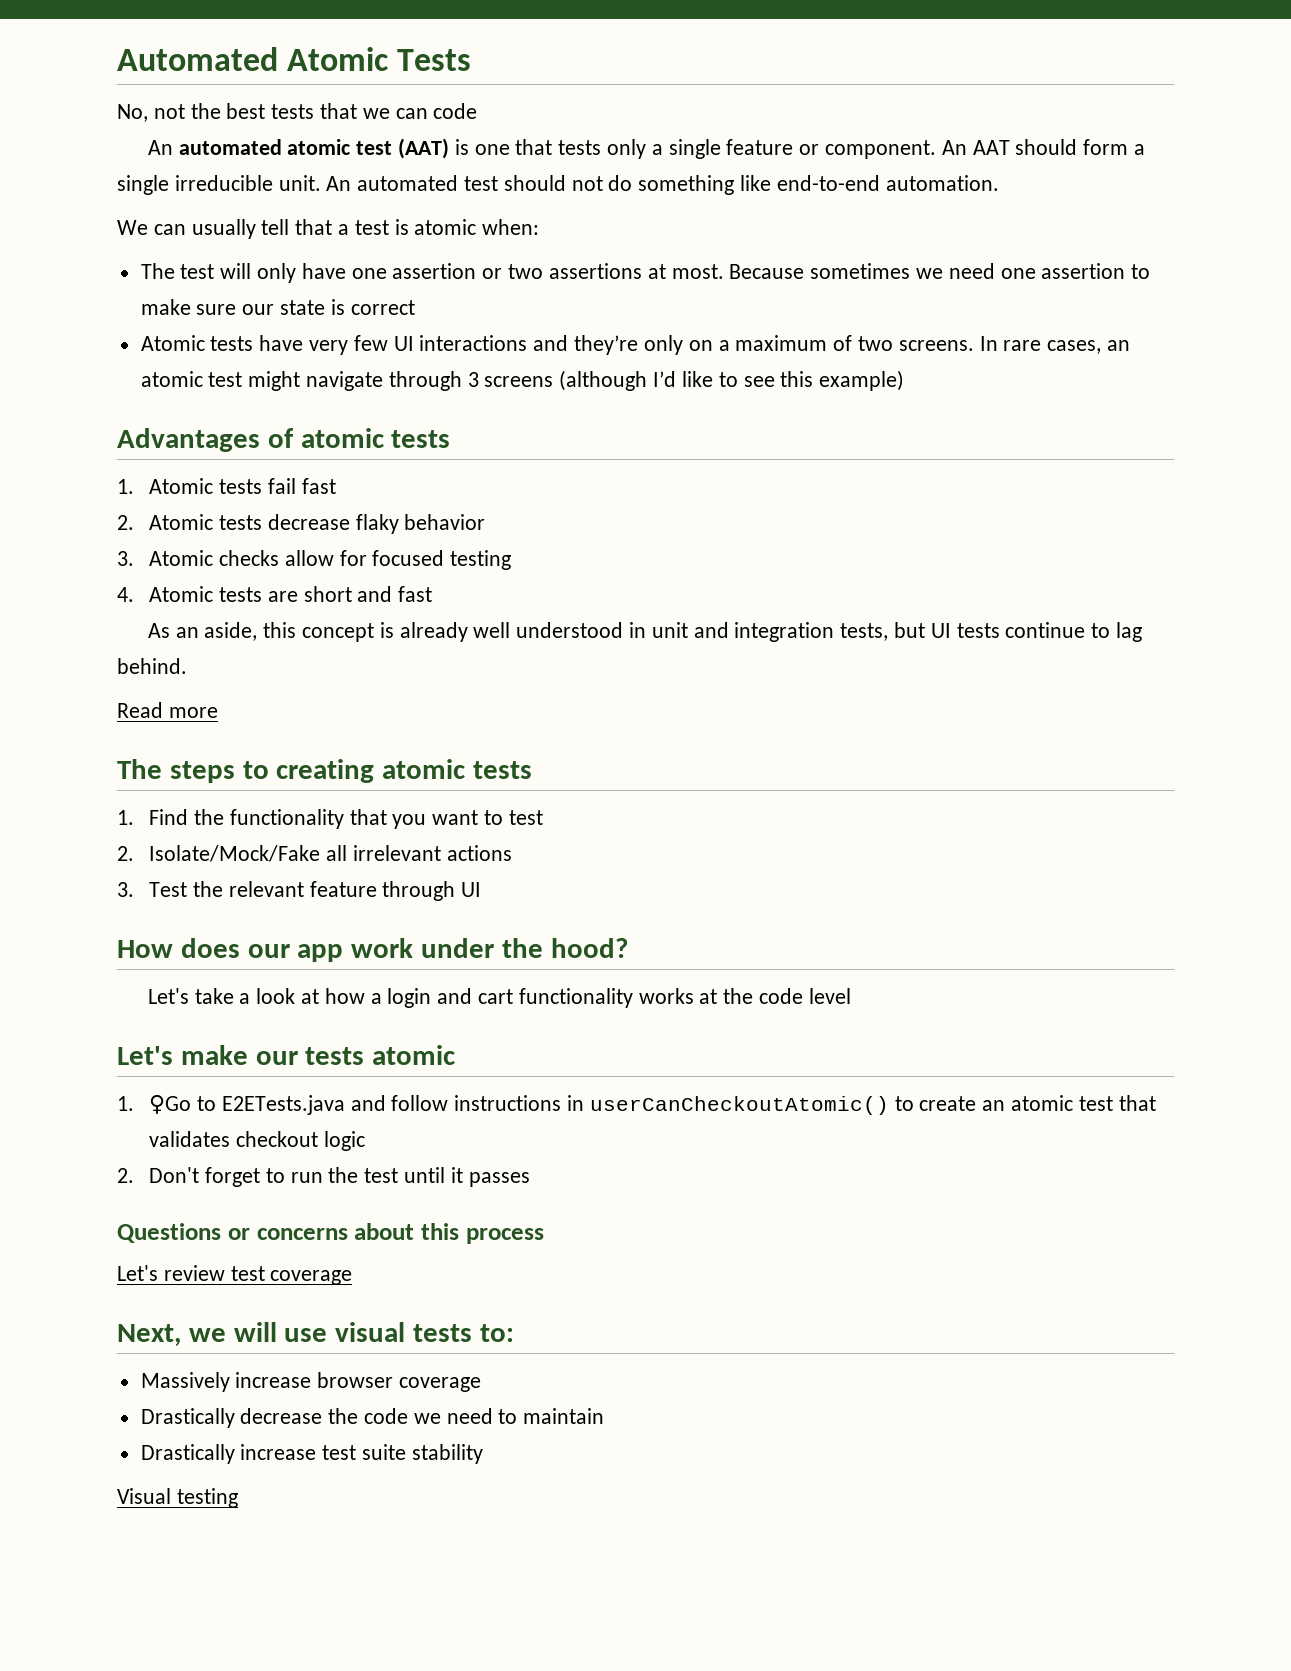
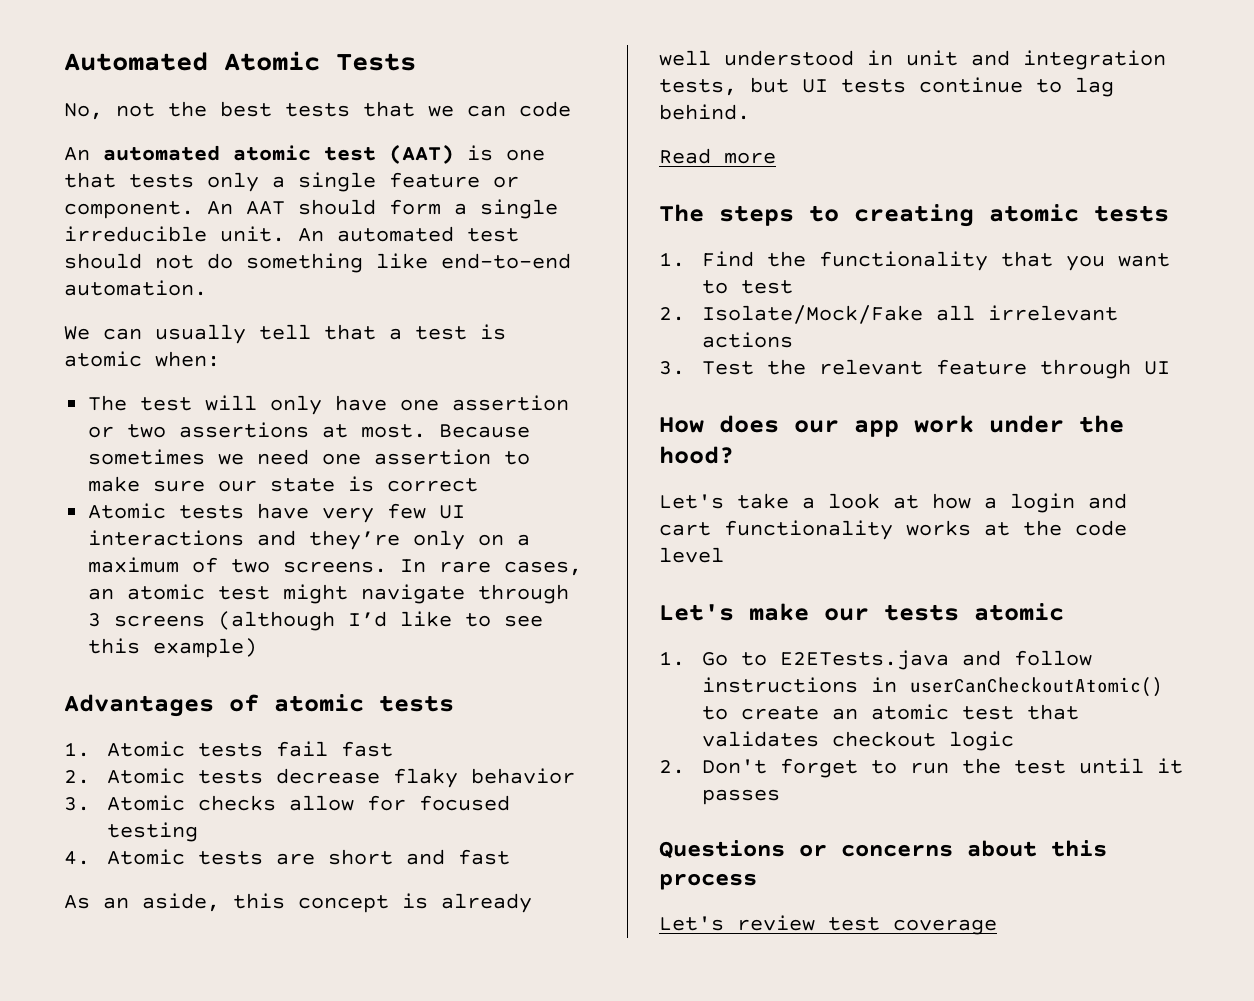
[149,1094,192,1114] ♀Go -> [701,652,728,666] Go
[117,1322,514,1346] [140,1372,482,1392] [140,1408,605,1428] [140,1444,483,1464] [117,1488,238,1508] // Next, we will use visual tests to: // Massively increase browser coverage // Drastically decrease the code we need to maintain // Drastically increase test suite stability // Visual testing -> (997, 927) none

